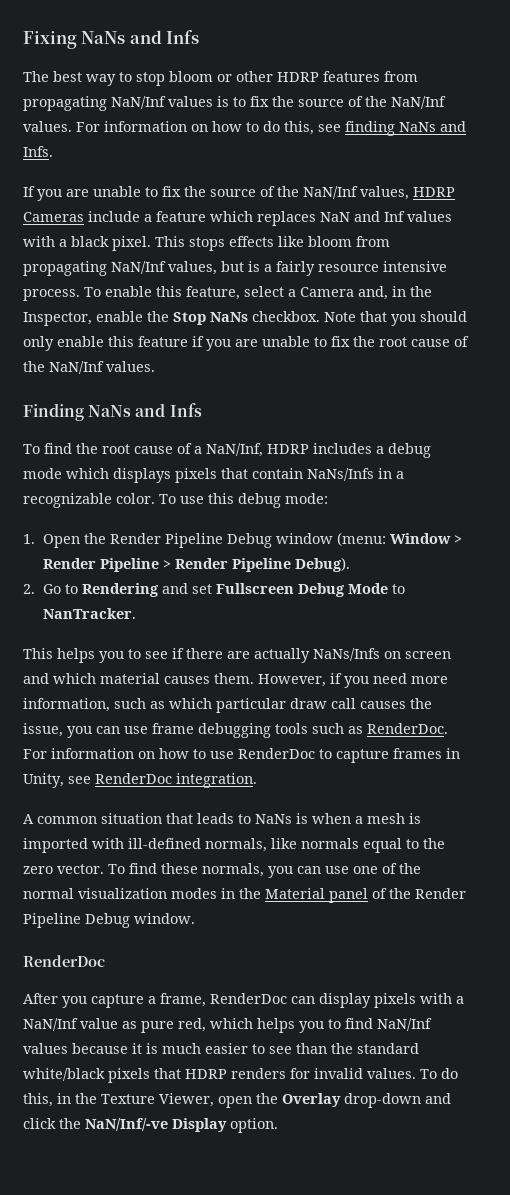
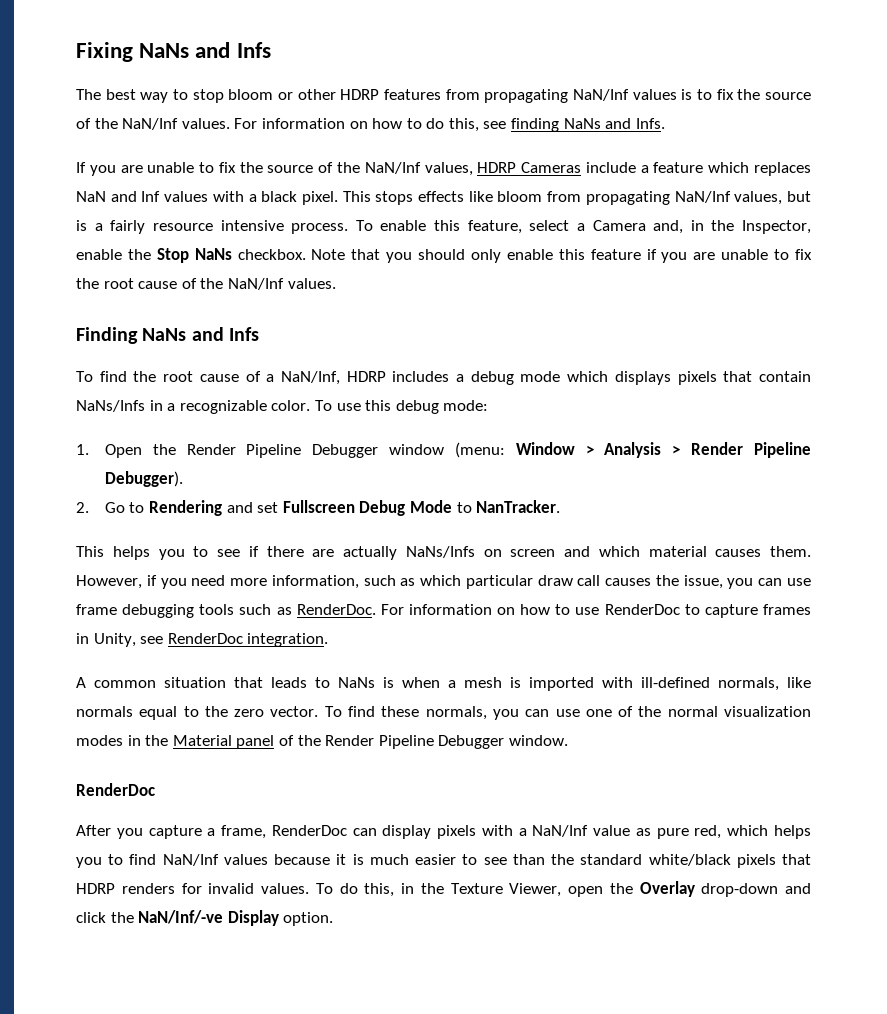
[227,533,273,548] Debug -> [312,444,379,458] Debugger
[43,557,351,572] Render Pipeline > Render Pipeline Debug). -> [604,442,811,458] [104,471,183,487] Analysis > Render Pipeline Debugger).
[85,913,130,928] Debug -> [438,735,505,749] Debugger

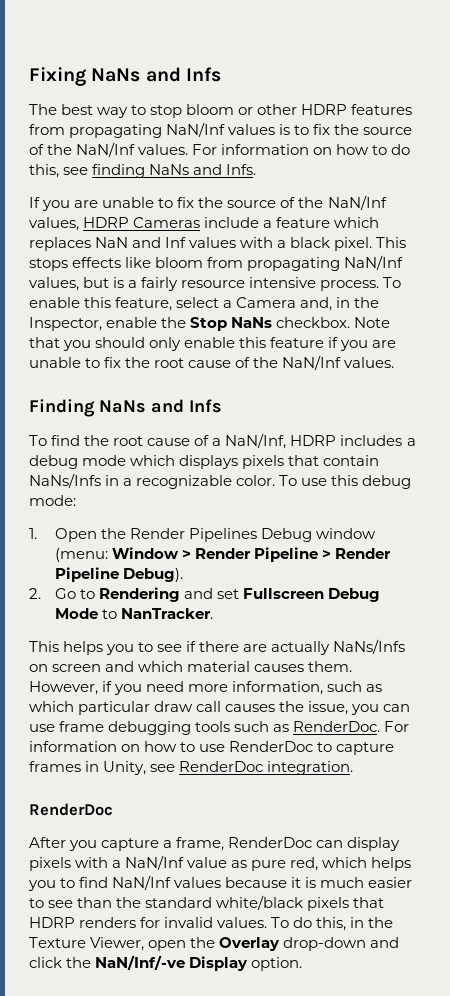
[246,444,379,458] Pipeline Debugger -> [188,528,312,542] Pipelines Debug
[604,442,811,458] [104,471,183,487] Analysis > Render Pipeline Debugger). -> [194,547,391,562] [54,567,183,582] Render Pipeline > Render Pipeline Debug).
[76,677,811,691] [76,706,811,720] [76,735,568,749] // A common situation that leads to NaNs is when a mesh is imported with ill-defined normals, like normals equal to the zero vector. To find these normals, you can use one of the normal visualization modes in the Material panel of the Render Pipeline Debugger window. -> (354, 768) none

